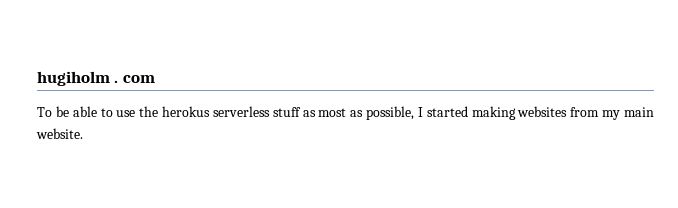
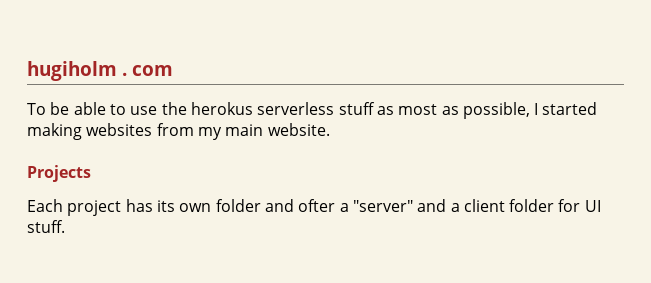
(83, 133) none -> [27,165,91,182] [27,199,601,216] [27,220,65,233] // Projects // Each project has its own folder and ofter a "server" and a client folder for UI stuff.

